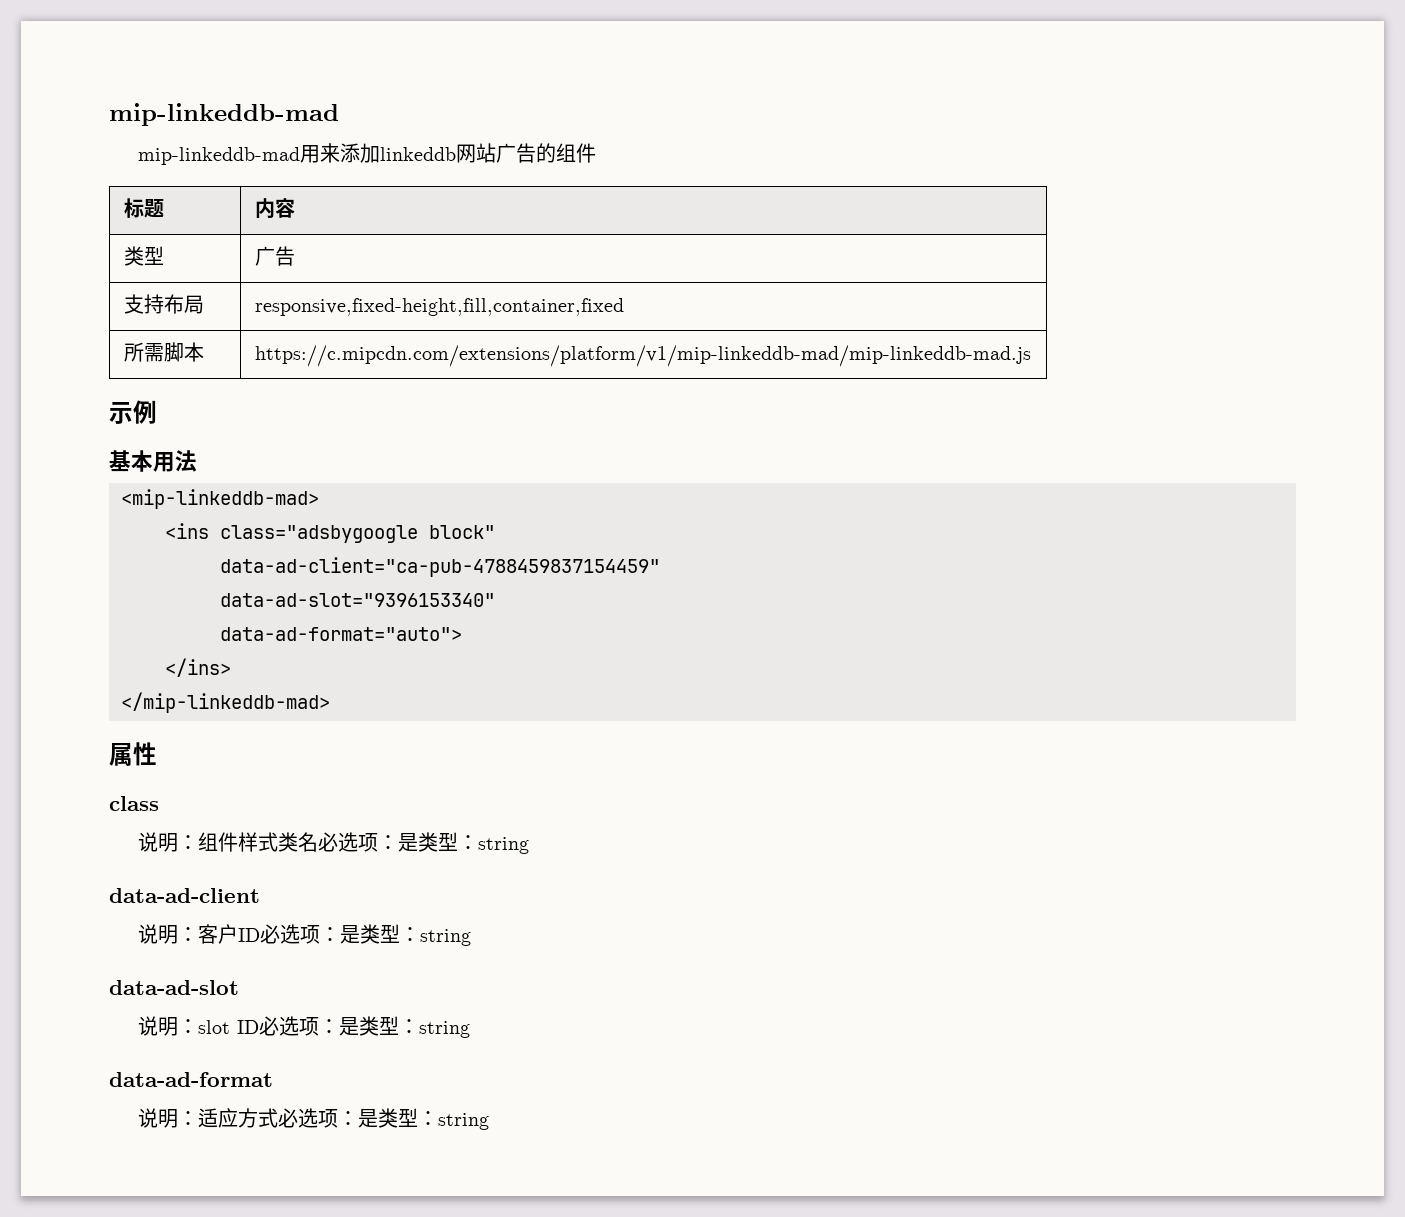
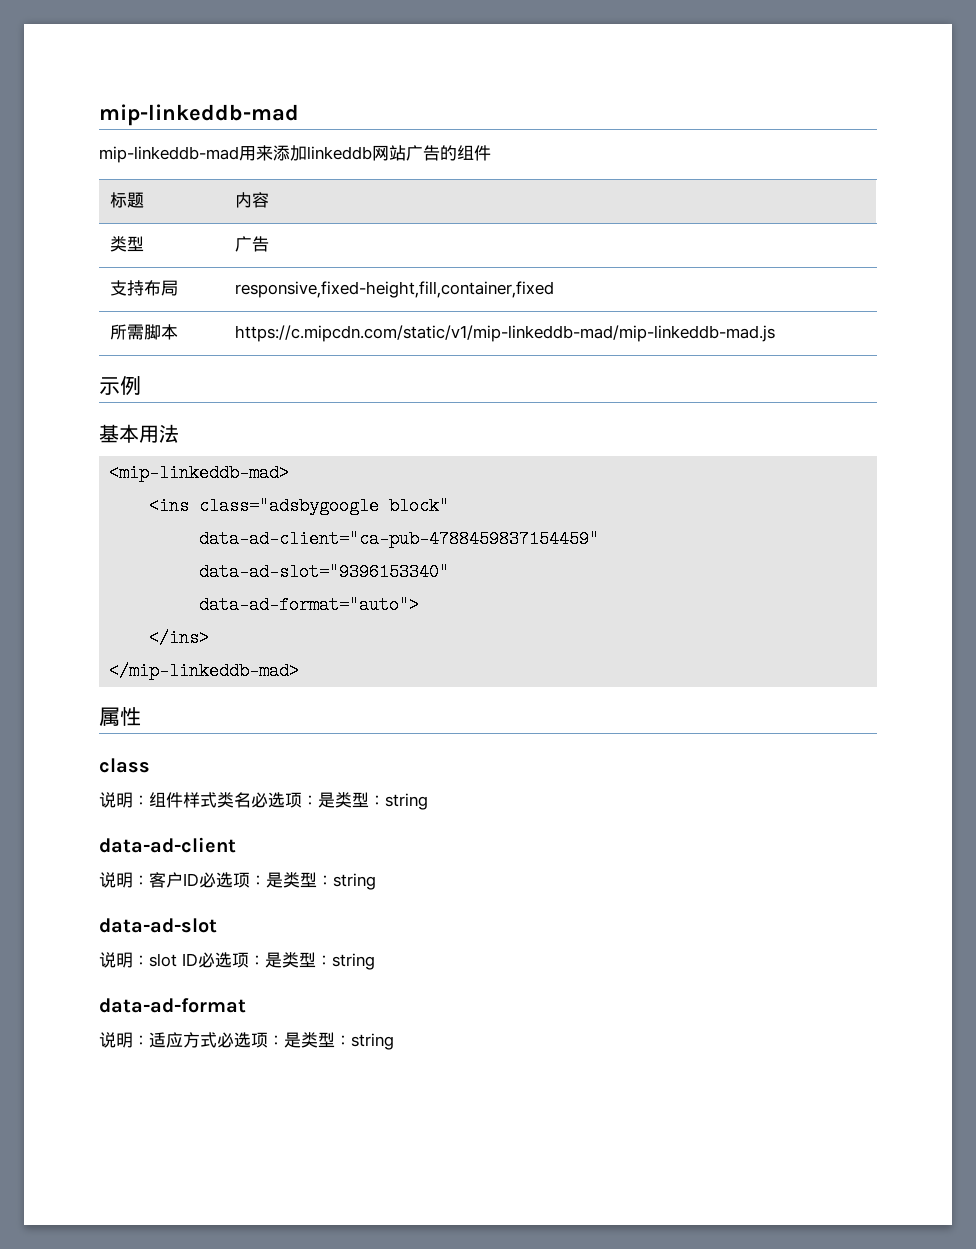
[254,345,1031,367] https://c.mipcdn.com/extensions/platform/v1/mip-linkeddb-mad/mip-linkeddb-mad.js -> [234,325,775,342] https://c.mipcdn.com/static/v1/mip-linkeddb-mad/mip-linkeddb-mad.js

